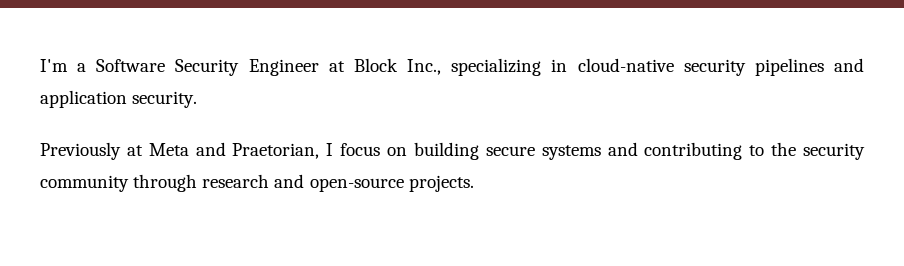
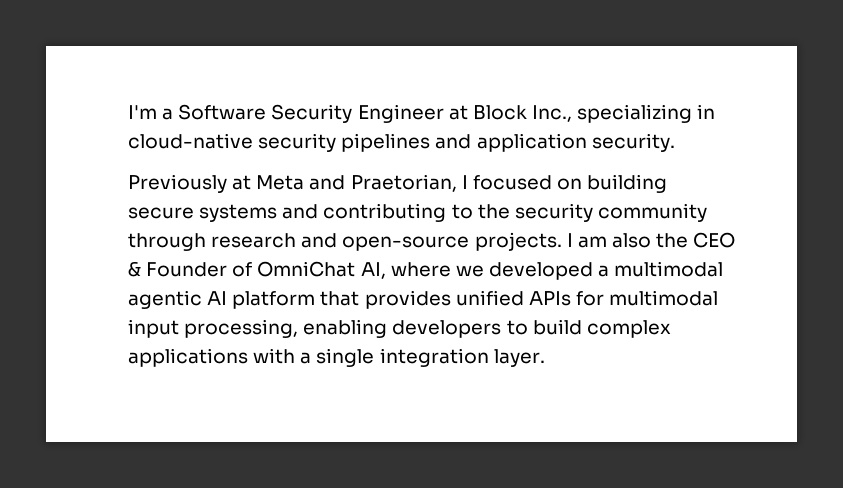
[340,143,381,156] focus -> [472,175,552,190] focused
(474, 183) none -> [566,232,736,248] [128,261,724,280] [128,290,719,309] [128,319,671,338] [128,348,545,367] I am also the CEO & Founder of OmniChat AI, where we developed a multimodal agentic AI platform that provides unified APIs for multimodal input processing, enabling developers to build complex applications with a single integration layer.

